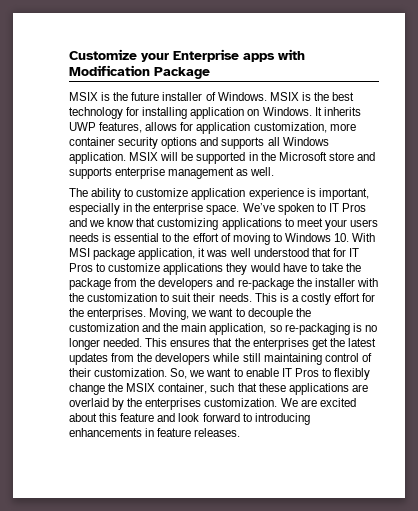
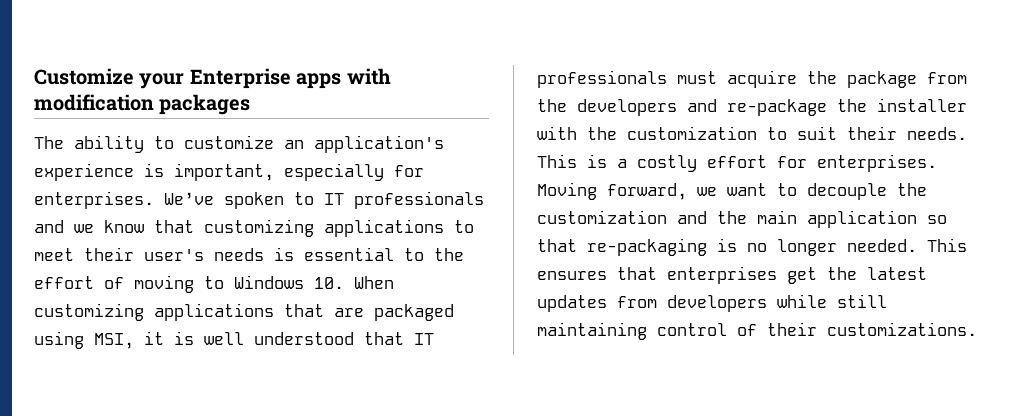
[69,65,210,79] [69,92,355,101] [69,107,361,119] [69,122,356,134] [69,137,329,149] [69,152,375,164] [69,167,275,179] Modification Package // MSIX is the future installer of Windows. MSIX is the best technology for installing application on Windows. It inherits UWP features, allows for application customization, more container security options and supports all Windows application. MSIX will be supported in the Microsoft store and supports enterprise management as well. -> [34,94,251,115] modification packages
[191,188,246,200] application -> [284,135,444,153] an application's
[123,203,240,215] in the enterprise space. -> [394,165,424,177] [34,191,154,209] for enterprises.
[341,203,366,212] Pros -> [354,191,484,209] professionals
[324,219,378,230] your users -> [84,247,204,261] their user's
[352,233,376,242] [69,248,359,260] [69,263,343,275] With MSI package application, it was well understood that for IT Pros to customize applications they would have to take -> [354,276,394,289] [34,303,454,321] [34,331,434,349] [537,70,797,88] When customizing applications that are packaged using MSI, it is well understood that IT professionals must acquire
[69,308,190,320] the enterprises. Moving, -> [817,154,937,172] [537,182,687,200] enterprises. Moving forward,
[209,323,282,335] application, so -> [807,210,947,228] [537,239,577,252] application so that
[234,338,250,347] the -> (657, 273) none
[137,353,153,362] the -> (657, 302) none
[94,368,371,380] [69,383,368,395] [69,398,356,410] [69,413,310,425] [69,428,241,437] customization. So, we want to enable IT Pros to flexibly change the MSIX container, such that these applications are overlaid by the enterprises customization. We are excited about this feature and look forward to introducing enhancements in feature releases. -> [827,322,977,336] customizations.

